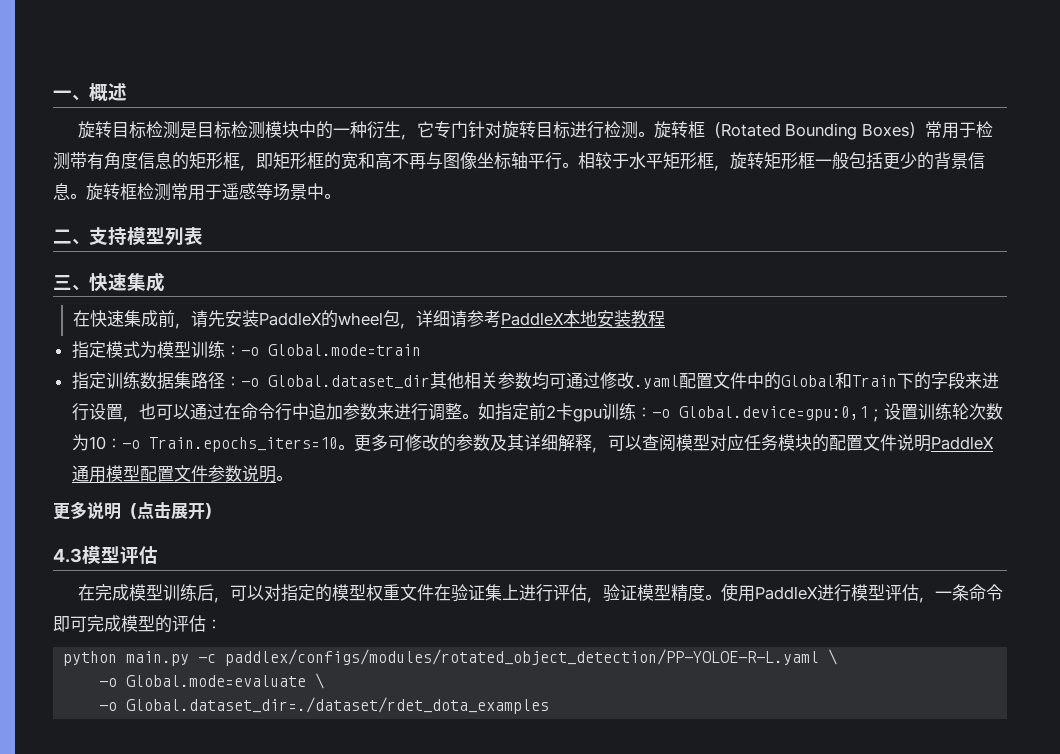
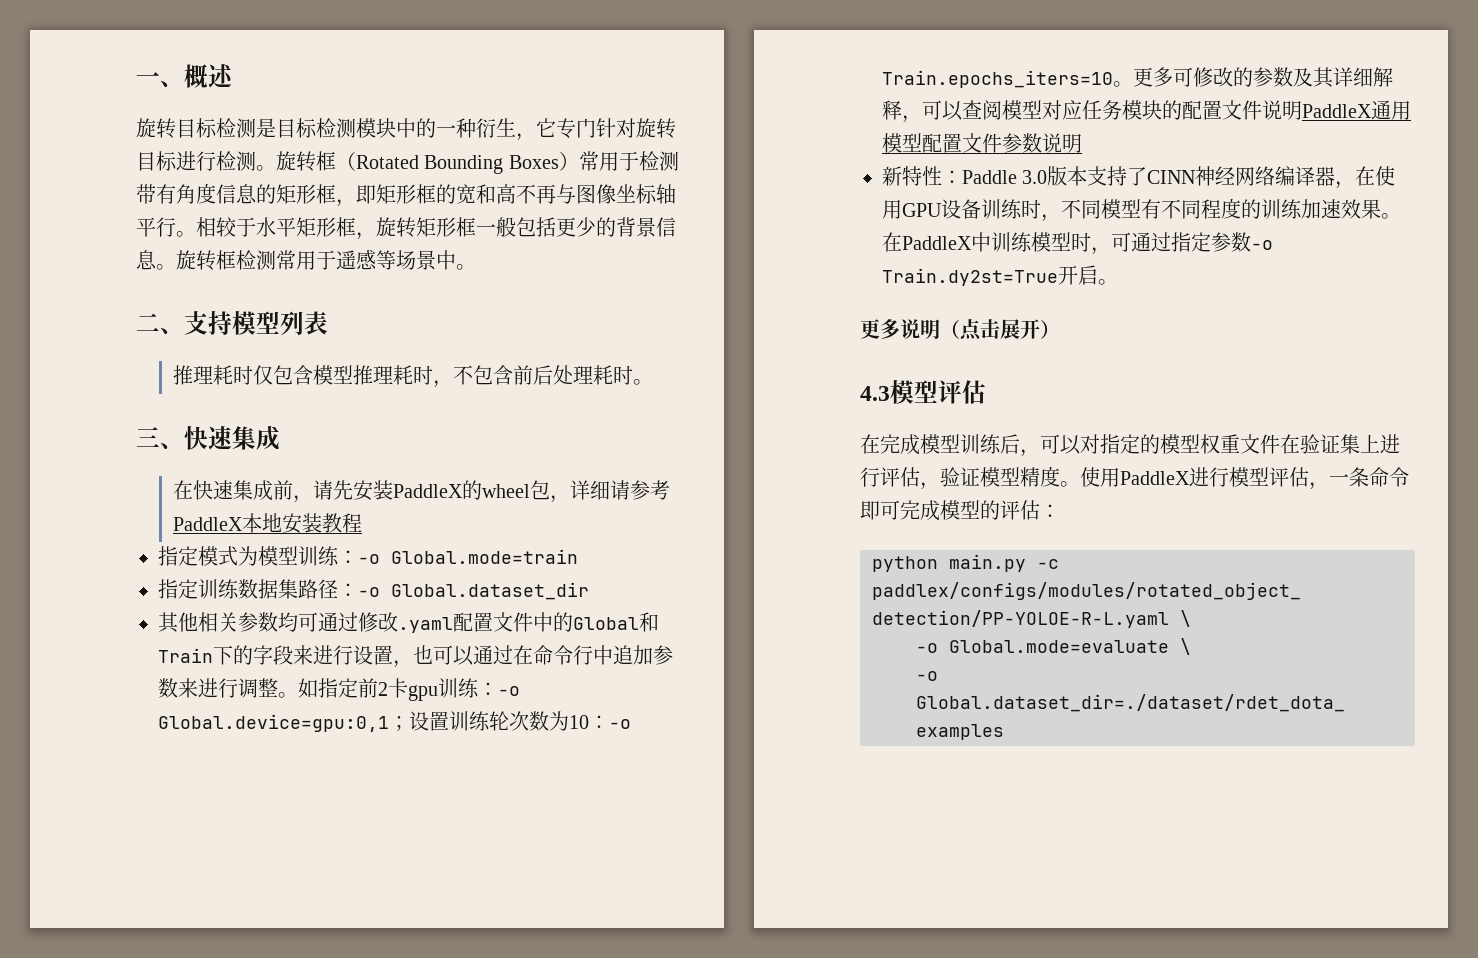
(203, 236) none -> [173,365,654,388] // 推理耗时仅包含模型推理耗时，不包含前后处理耗时。
(430, 382) none -> (589, 591) //
(276, 474) none -> [882,166,1396,189] [882,198,1401,222] [882,232,1273,255] [882,265,1098,286] // 新特性：Paddle 3.0版本支持了CINN神经网络编译器，在使用GPU设备训练时，不同模型有不同程度的训练加速效果。在PaddleX中训练模型时，可通过指定参数-o Train.dy2st=True开启

